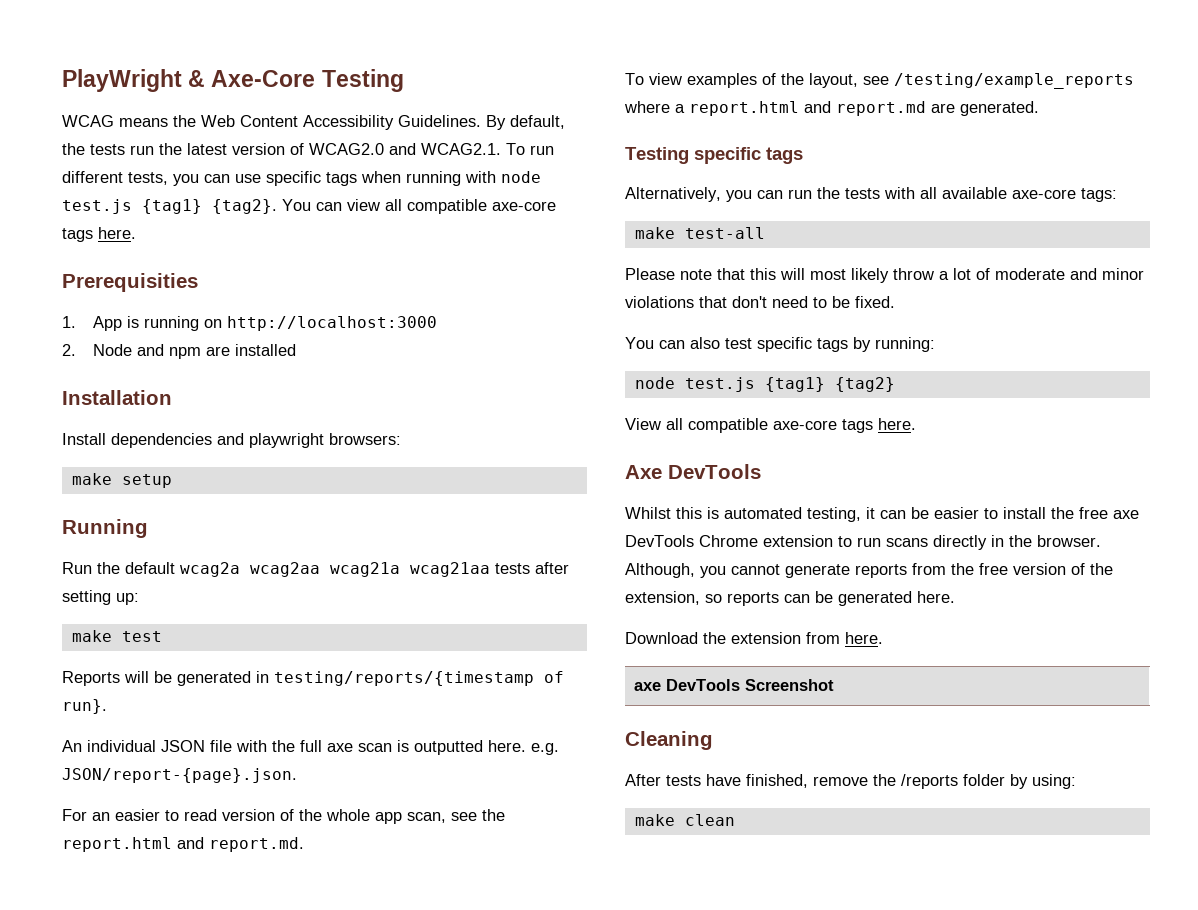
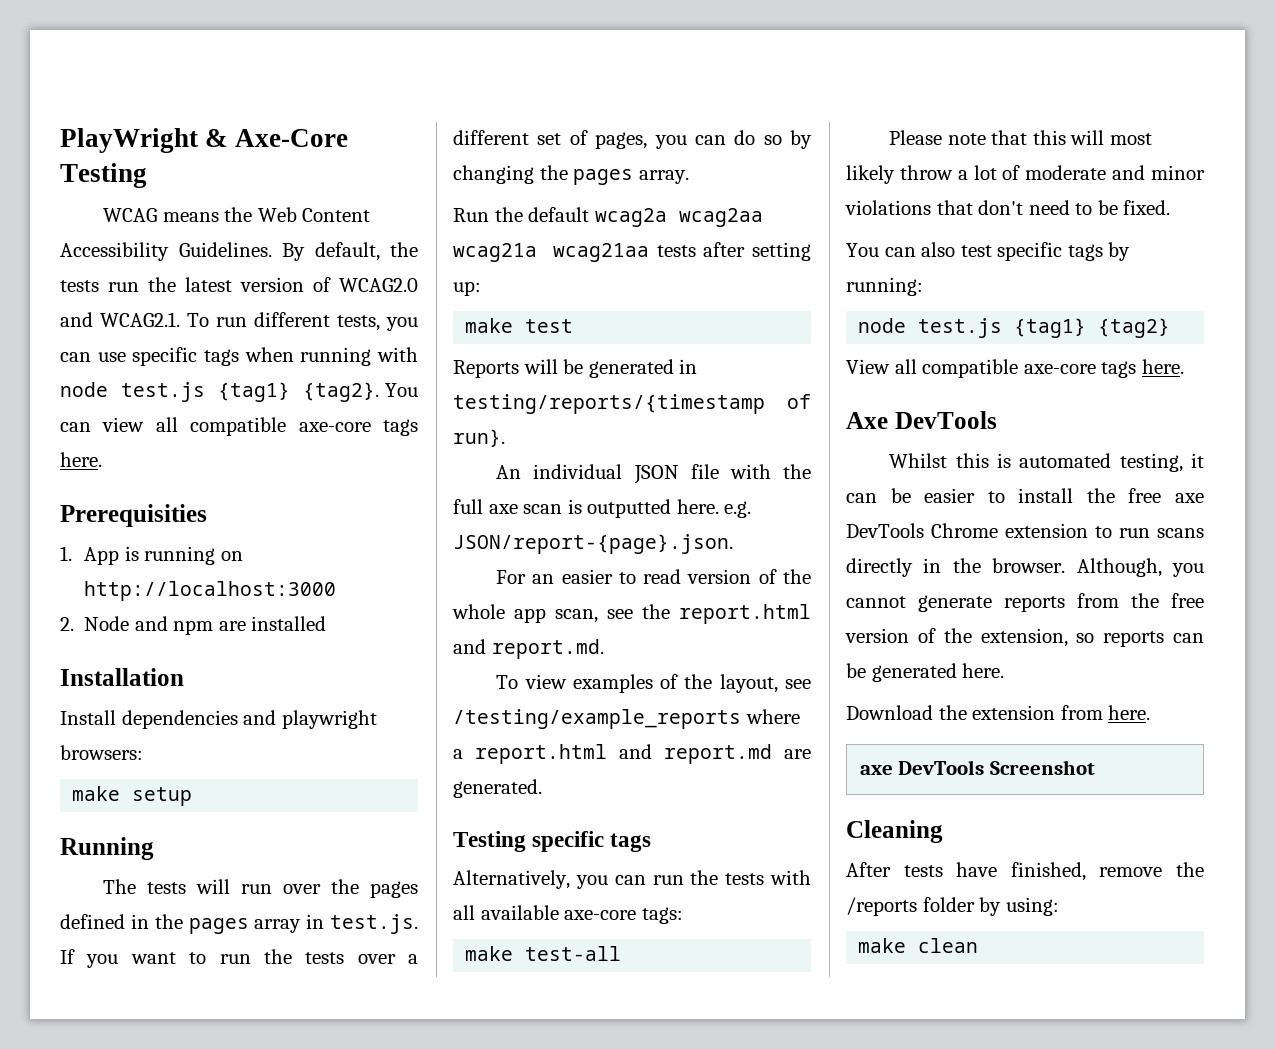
(148, 528) none -> [103,879,418,898] [60,914,419,934] [60,949,418,968] [453,130,812,149] [453,165,689,185] // The tests will run over the pages defined in the pages array in test.js. If you want to run the tests over a different set of pages, you can do so by changing the pages array.

